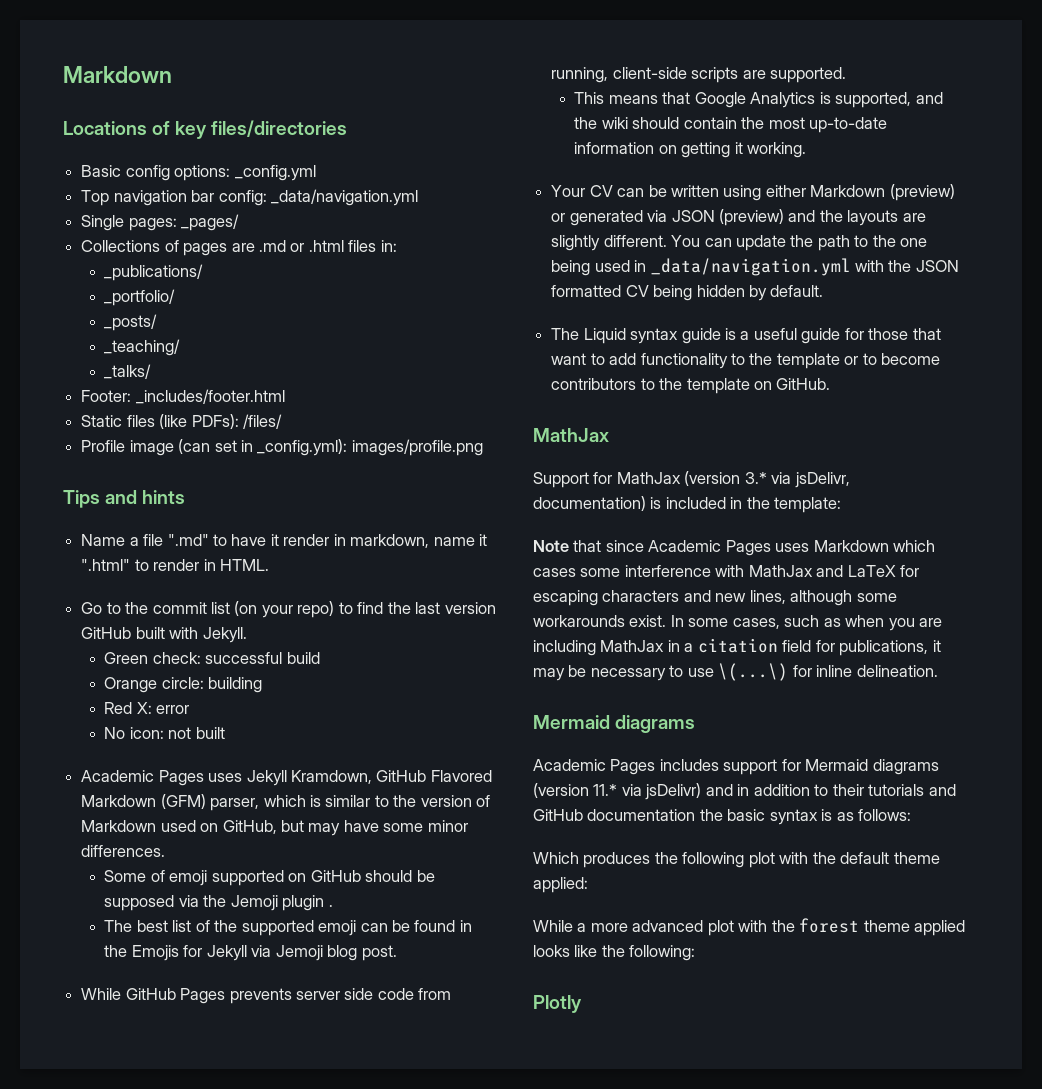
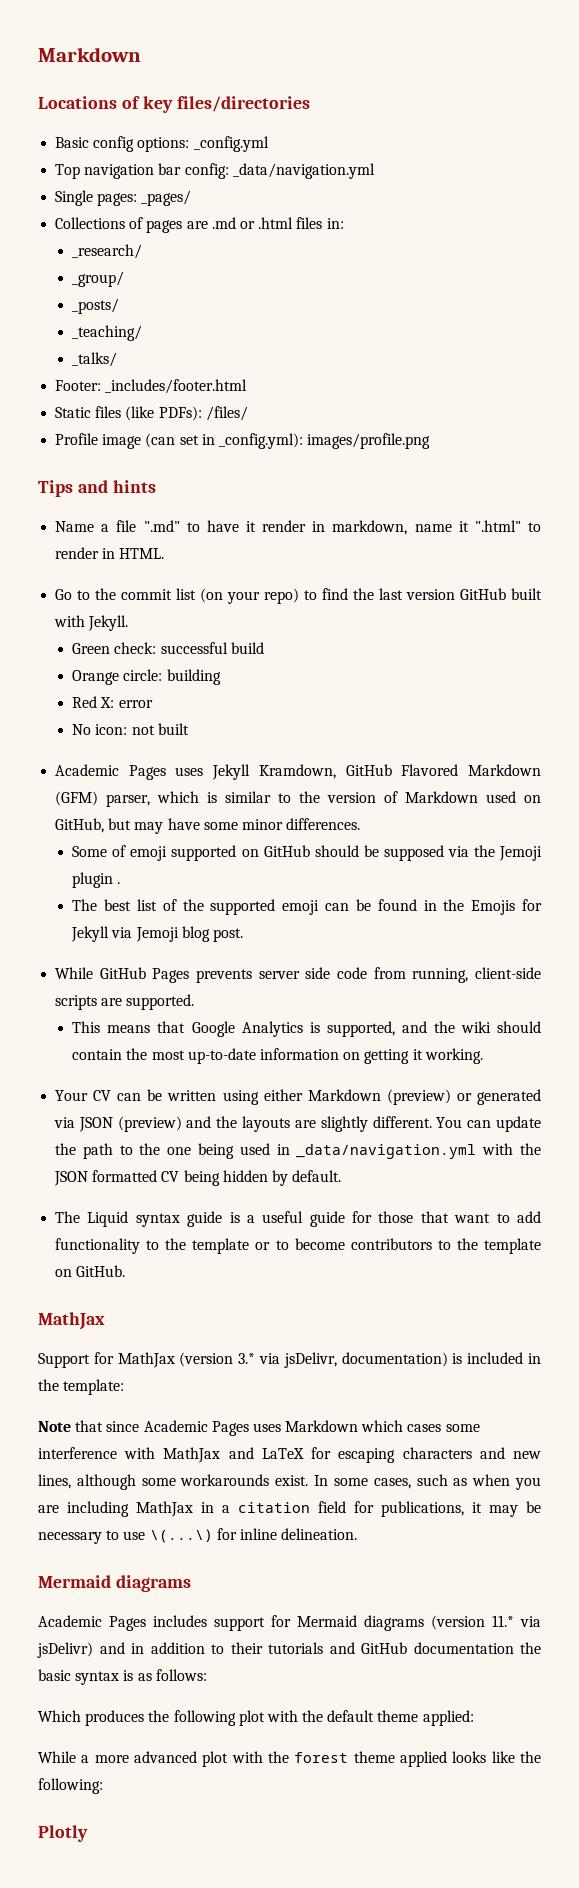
[104,264,204,281] [104,289,176,306] _publications/ // _portfolio/ -> [72,244,143,259] [72,271,125,287] _research/ // _group/

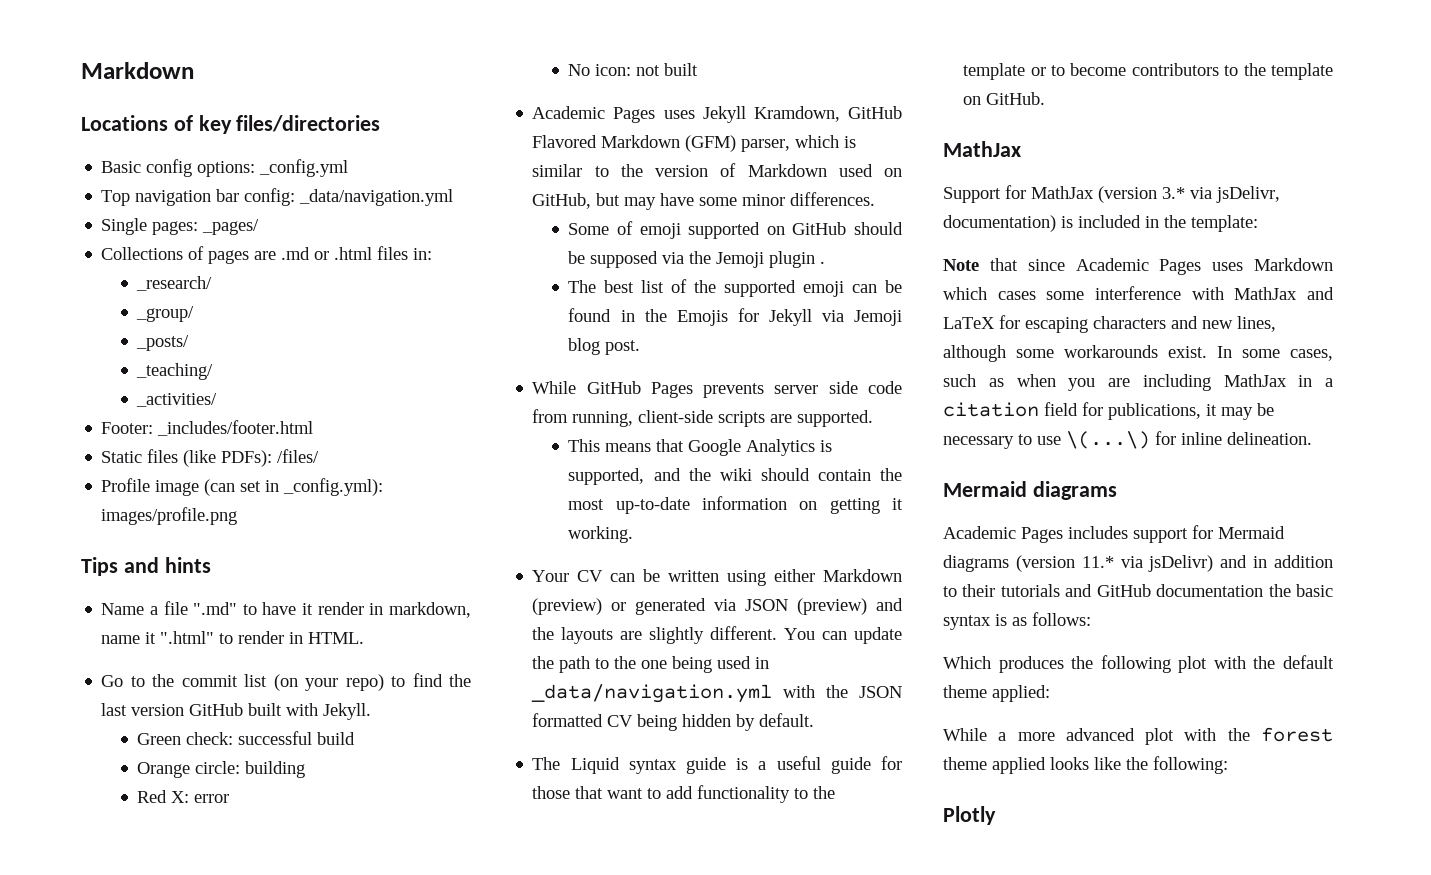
[72,352,118,367] _talks/ -> [136,393,218,407] _activities/

